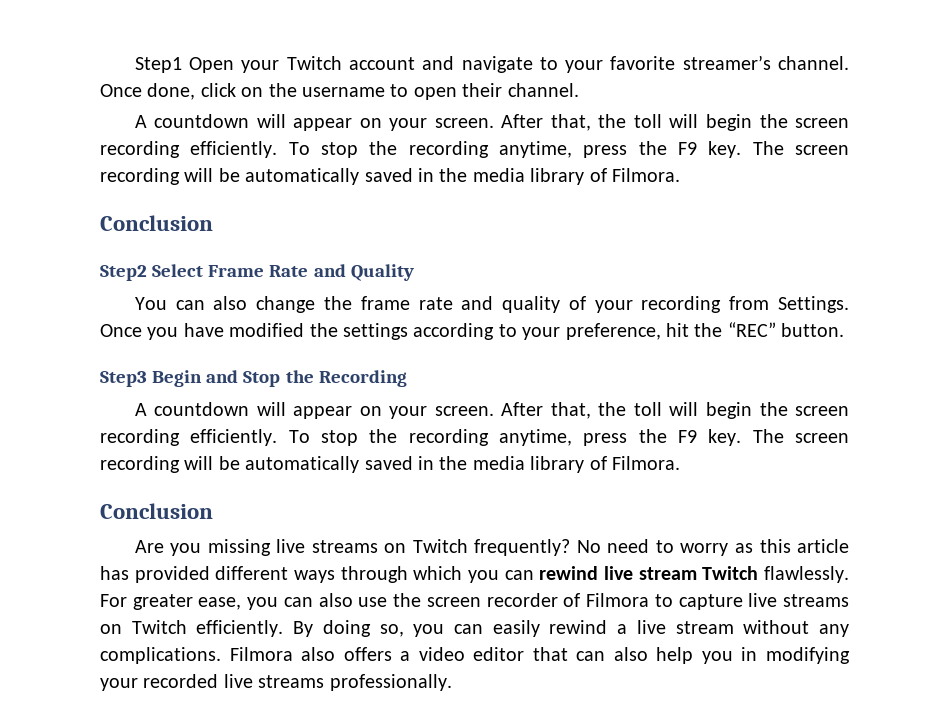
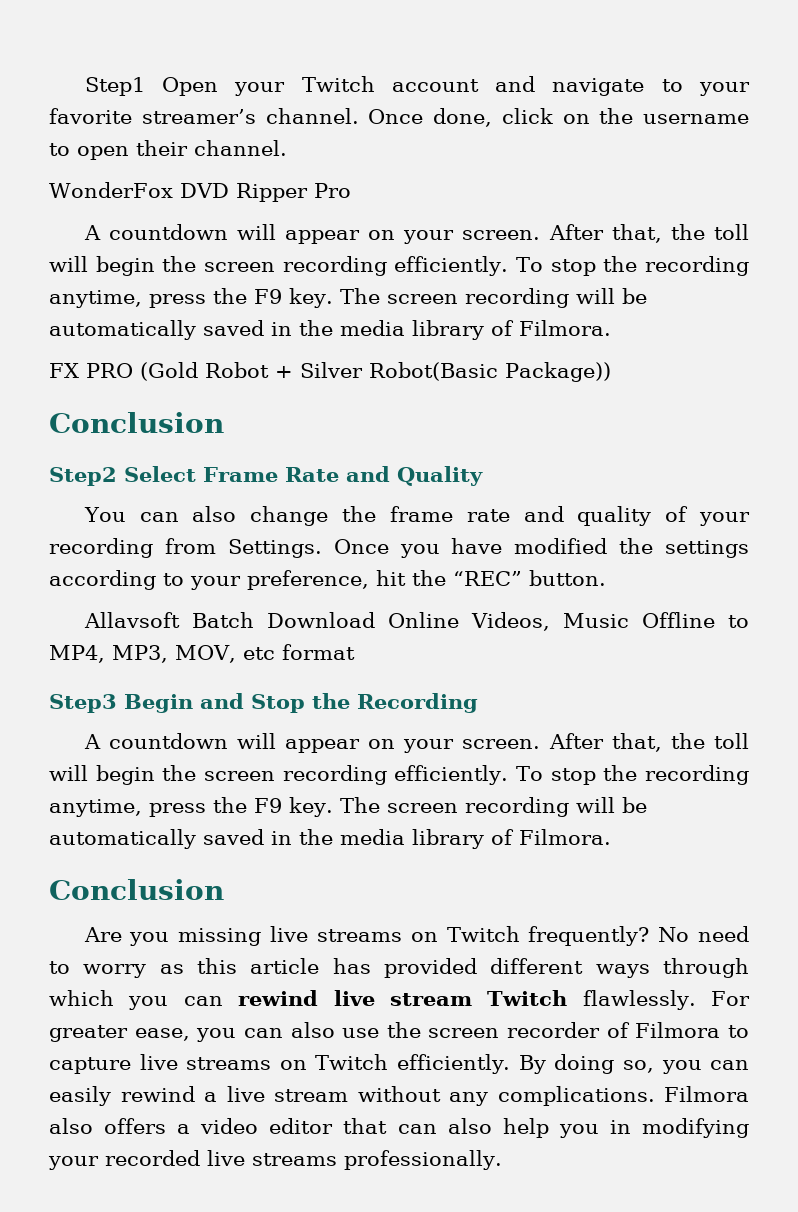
(579, 90) none -> [49,182,351,202] // WonderFox DVD Ripper Pro
(680, 175) none -> [49,362,611,382] // FX PRO (Gold Robot + Silver Robot(Basic Package))
(845, 330) none -> [83,612,750,631] [49,644,355,663] // Allavsoft Batch Download Online Videos, Music Offline to MP4, MP3, MOV, etc format

